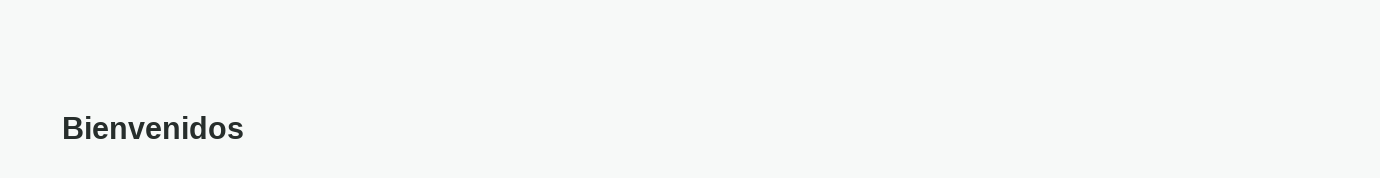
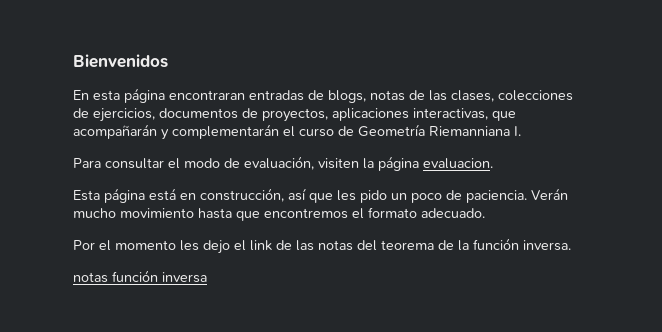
(244, 127) none -> [73,88,573,103] [73,108,516,122] [73,124,521,140] [73,156,493,171] [73,188,568,203] [73,207,485,221] [73,238,571,254] [73,270,207,283] // En esta página encontraran entradas de blogs, notas de las clases, colecciones de ejercicios, documentos de proyectos, aplicaciones interactivas, que acompañarán y complementarán el curso de Geometría Riemanniana I. // Para consultar el modo de evaluación, visiten la página evaluacion. // Esta página está en construcción, así que les pido un poco de paciencia. Verán mucho movimiento hasta que encontremos el formato adecuado. // Por el momento les dejo el link de las notas del teorema de la función inversa. // notas función inversa

